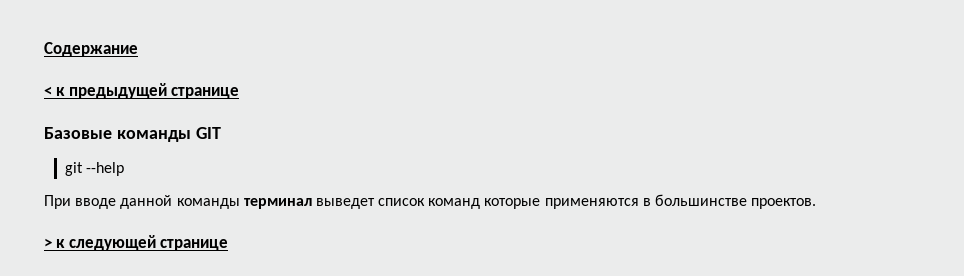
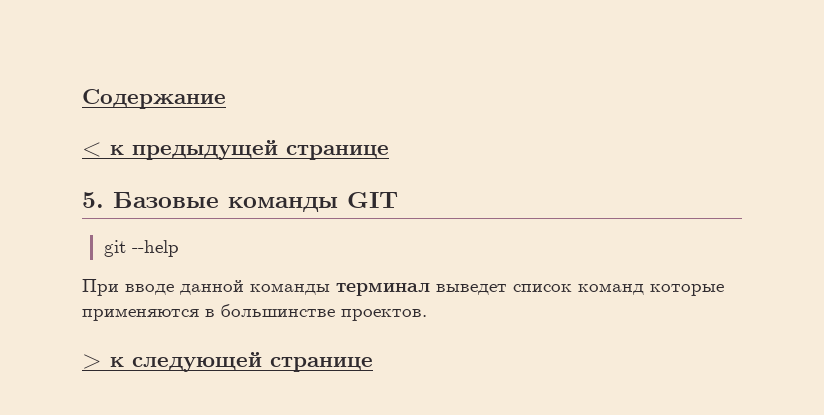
(240, 93) none -> [82,192,104,208] 5.

